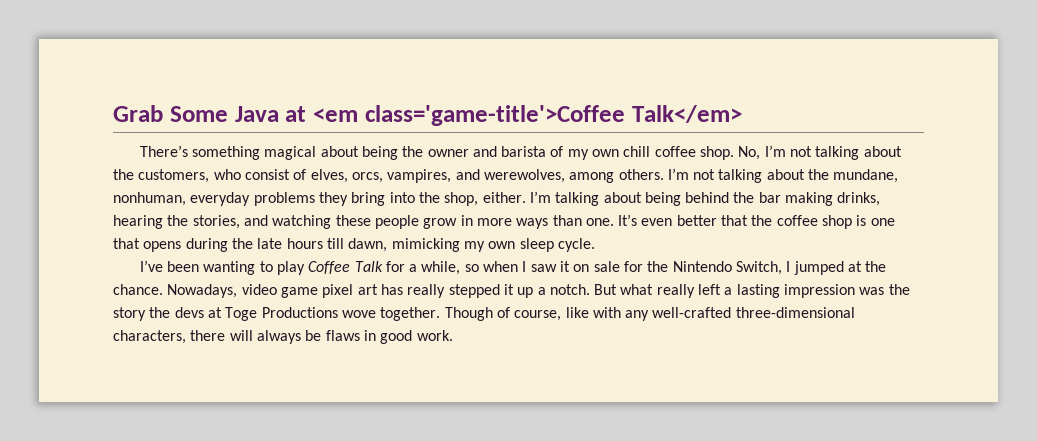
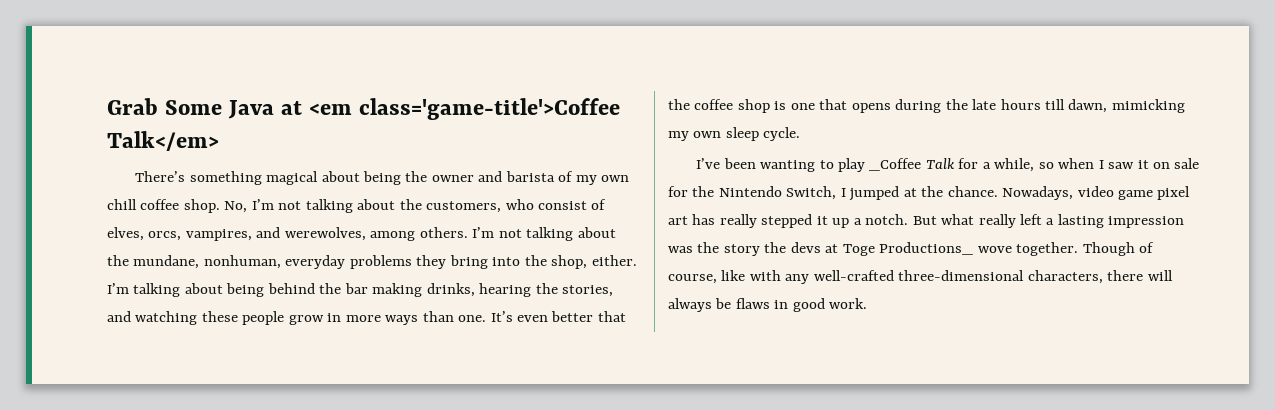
[308,261,351,274] Coffee -> [869,158,922,171] _Coffee
[261,307,338,318] Productions -> [879,242,974,255] Productions_

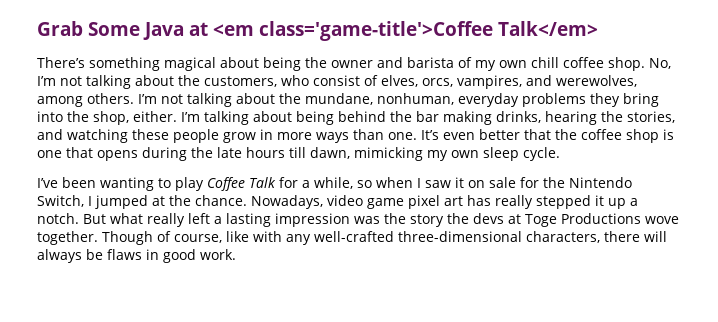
[869,158,922,171] _Coffee -> [207,177,245,191] Coffee
[879,242,974,255] Productions_ -> [560,213,641,224] Productions

